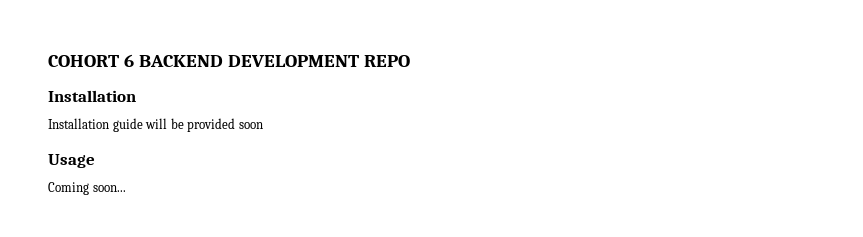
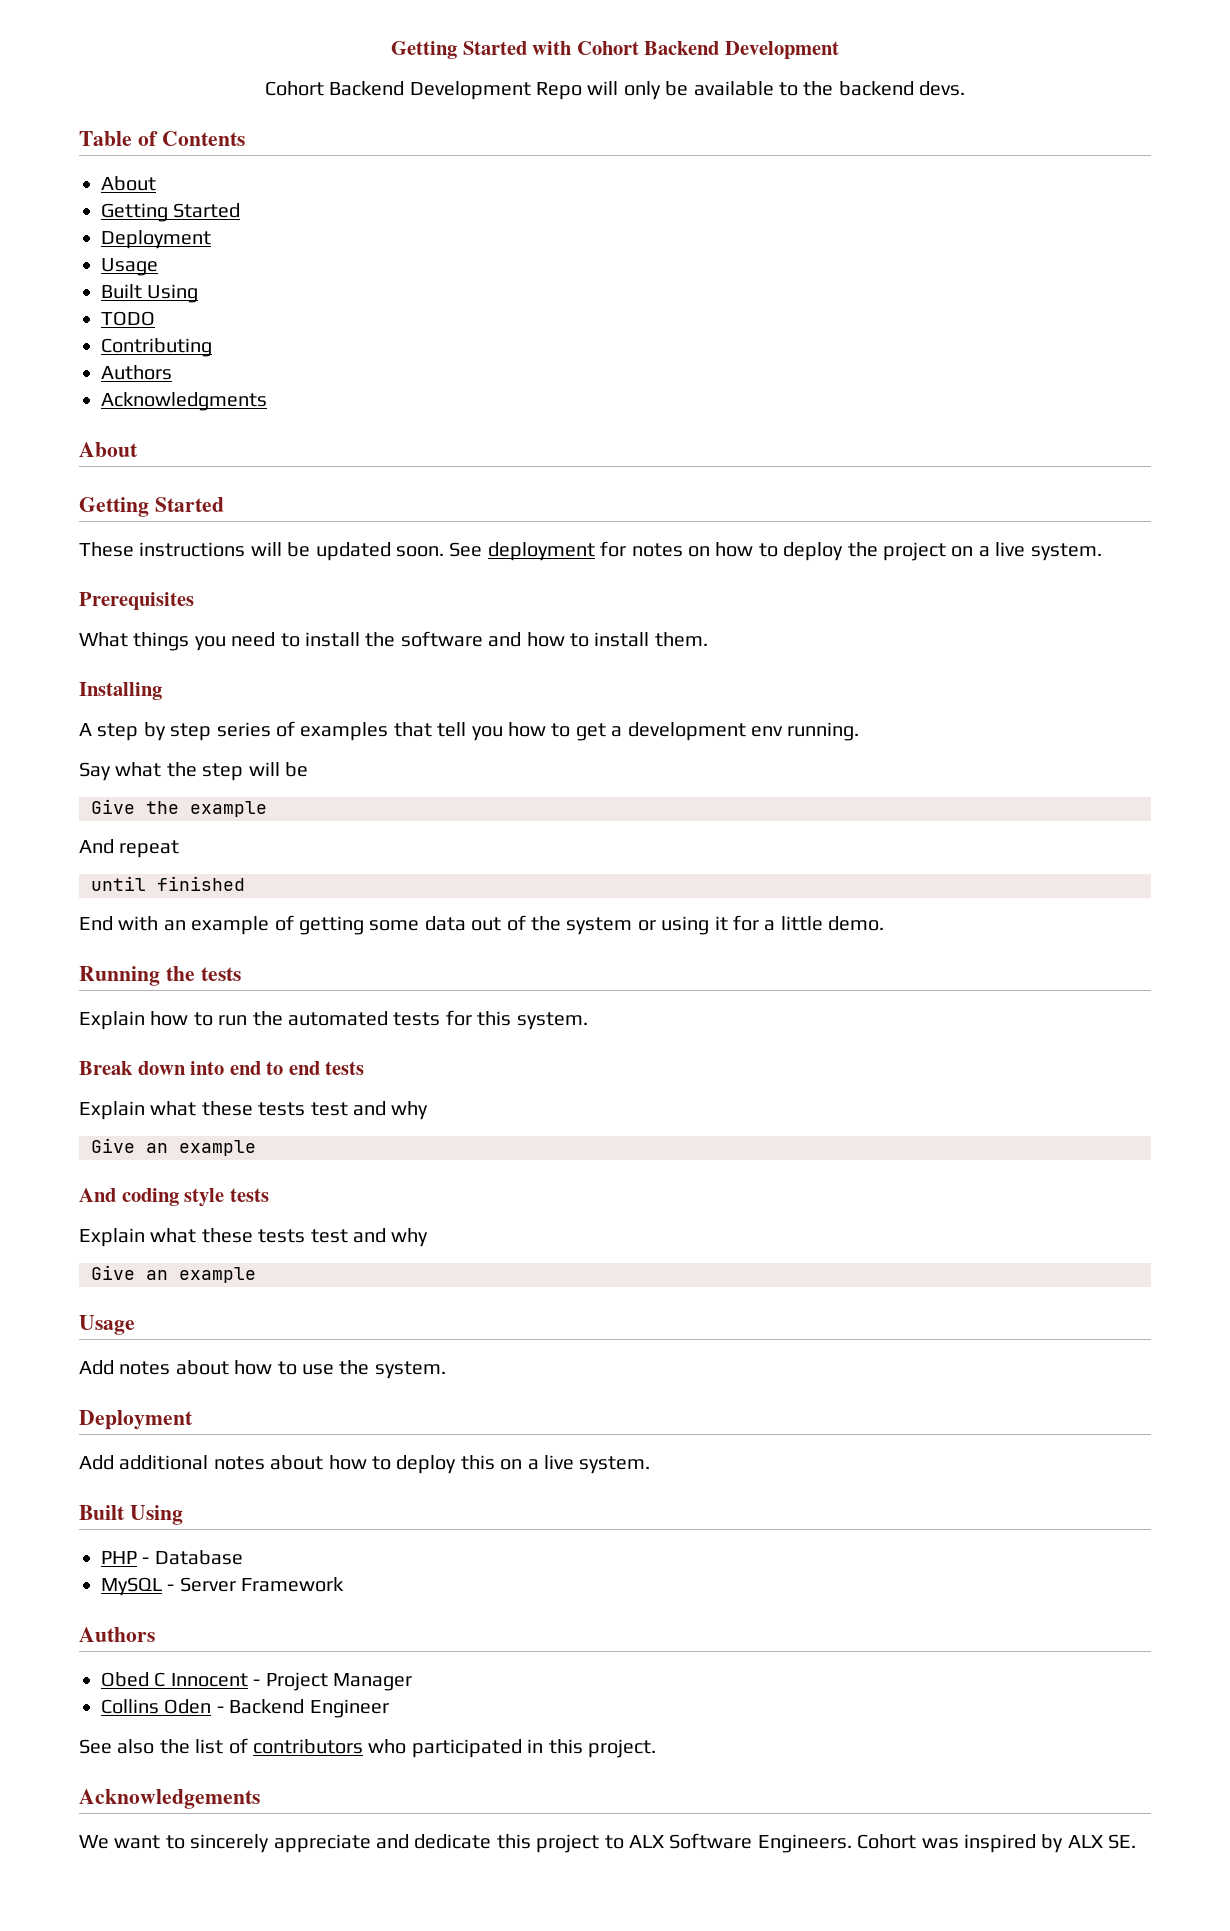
[48,54,410,67] [48,90,136,102] [48,118,263,132] [48,154,95,168] [48,182,126,195] COHORT 6 BACKEND DEVELOPMENT REPO // Installation // Installation guide will be provided soon // Usage // Coming soon... -> [391,41,839,59] [264,81,966,100] [79,131,245,146] [101,176,156,191] [101,203,241,222] [101,230,211,249] [101,258,158,276] [101,284,199,303] [101,311,155,326] [101,338,212,357] [101,365,172,380] [101,392,267,411] [79,442,138,457] [79,497,224,517] [79,541,1102,561] [79,592,194,610] [79,631,708,651] [79,682,162,700] [79,721,860,741] [79,762,308,781] [91,799,267,817] [79,839,180,858] [91,876,245,891] [79,915,885,935] [79,966,241,986] [79,1010,588,1030] [79,1061,365,1075] [79,1101,429,1120] [91,1138,256,1156] [79,1188,269,1207] [79,1228,429,1247] [91,1265,256,1283] [79,1315,135,1335] [79,1360,446,1379] [79,1410,193,1430] [79,1455,651,1474] [79,1505,183,1525] [101,1550,243,1565] [101,1577,345,1596] [79,1627,155,1642] [101,1672,412,1691] [101,1699,389,1718] [79,1738,656,1758] [79,1789,260,1809] [79,1833,1137,1853] Getting Started with Cohort Backend Development // Cohort Backend Development Repo will only be available to the backend devs. // Table of Contents // About // Getting Started // Deployment // Usage // Built Using // TODO // Contributing // Authors // Acknowledgments // About // Getting Started // These instructions will be updated soon. See deployment for notes on how to deploy the project on a live system. // Prerequisites // What things you need to install the software and how to install them. // Installing // A step by step series of examples that tell you how to get a development env running. // Say what the step will be // Give the example // And repeat // until finished // End with an example of getting some data out of the system or using it for a little demo. // Running the tests // Explain how to run the automated tests for this system. // Break down into end to end tests // Explain what these tests test and why // Give an example // And coding style tests // Explain what these tests test and why // Give an example // Usage // Add notes about how to use the system. // Deployment // Add additional notes about how to deploy this on a live system. // Built Using // PHP - Database // MySQL - Server Framework // Authors // Obed C Innocent - Project Manager // Collins Oden - Backend Engineer // See also the list of contributors who participated in this project. // Acknowledgements // We want to sincerely appreciate and dedicate this project to ALX Software Engineers. Cohort was inspired by ALX SE.

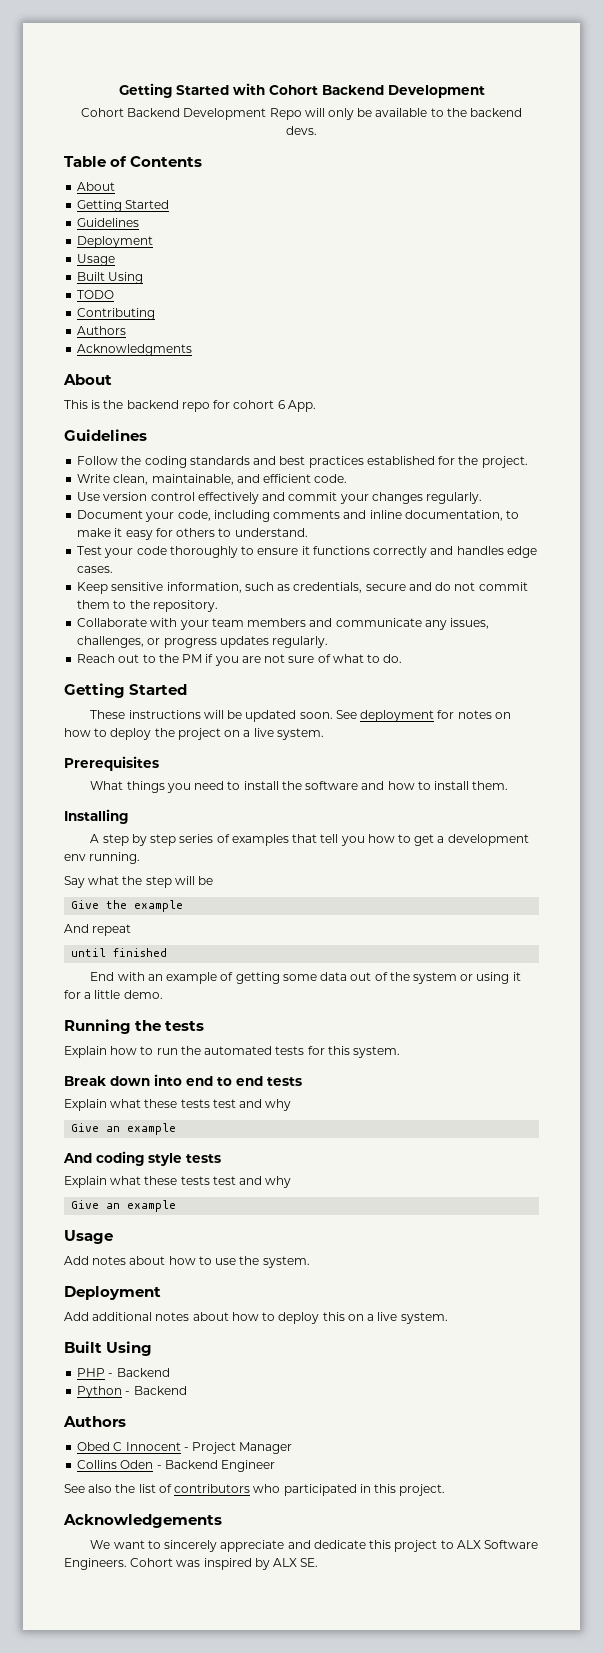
(241, 210) none -> [77,218,140,227] // Guidelines
(138, 449) none -> [64,400,316,412] [64,429,147,441] [77,456,528,468] [77,474,348,485] [77,492,483,504] [77,510,520,522] [77,528,308,540] [77,546,537,558] [77,566,114,573] [77,582,528,594] [77,600,218,612] [77,618,490,630] [77,636,329,648] [77,654,403,666] // This is the backend repo for cohort 6 App. // Guidelines // Follow the coding standards and best practices established for the project. // Write clean, maintainable, and efficient code. // Use version control effectively and commit your changes regularly. // Document your code, including comments and inline documentation, to make it easy for others to understand. // Test your code thoroughly to ensure it functions correctly and handles edge cases. // Keep sensitive information, such as credentials, secure and do not commit them to the repository. // Collaborate with your team members and communicate any issues, challenges, or progress updates regularly. // Reach out to the PM if you are not sure of what to do.
[154,1550,243,1565] [101,1577,345,1596] Database // MySQL - Server Framework -> [116,1368,170,1377] [77,1386,187,1398] Backend // Python - Backend

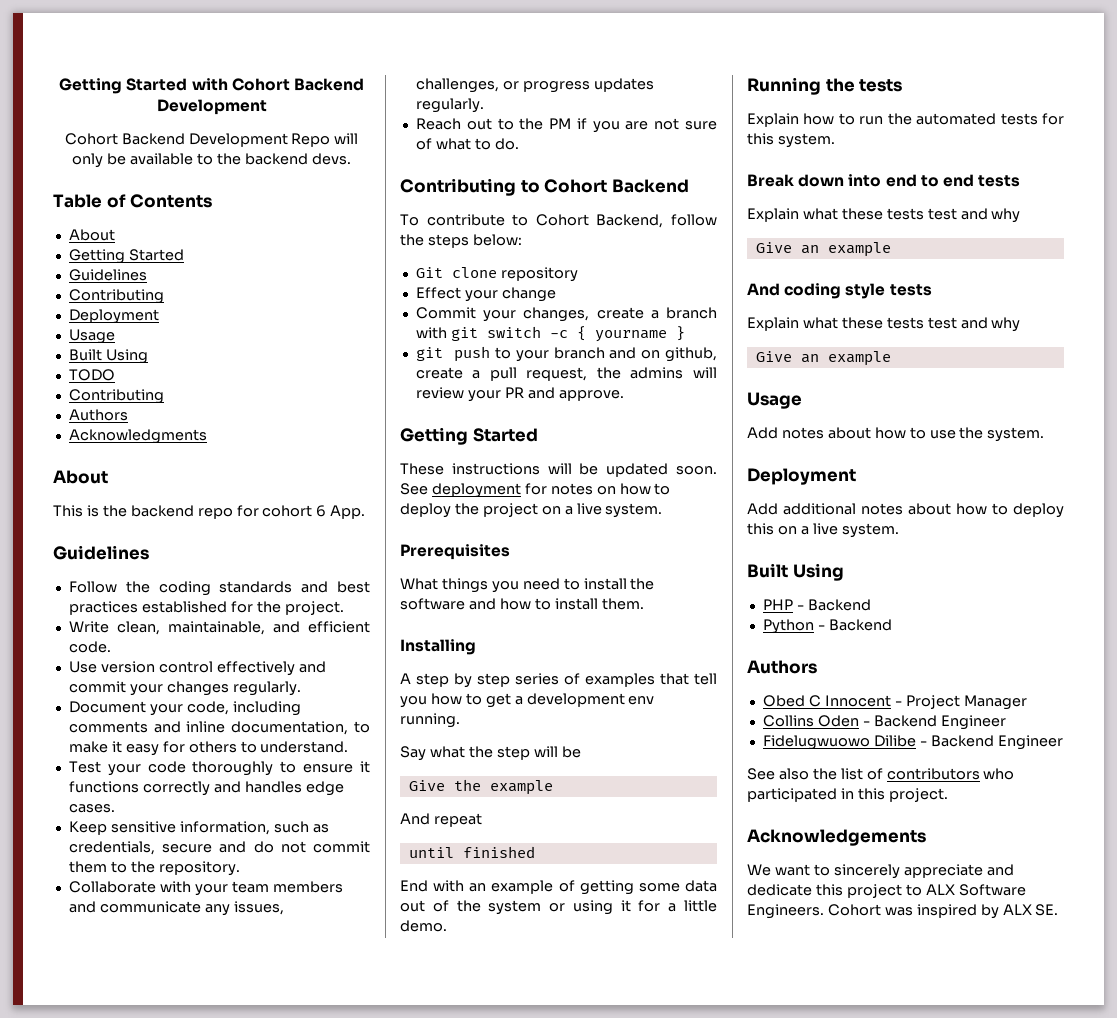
(140, 222) none -> [68,289,164,304] // Contributing
(403, 658) none -> [400,178,689,196] [400,214,717,228] [400,234,522,248] [415,267,578,282] [415,287,556,302] [415,307,717,322] [415,326,685,342] [415,346,717,362] [415,367,717,381] [415,387,624,402] // Contributing to Cohort Backend // To contribute to Cohort Backend, follow the steps below: // Git clone repository // Effect your change // Commit your changes, create a branch with git switch -c { yourname } // git push to your branch and on github, create a pull request, the admins will review your PR and approve.
(276, 1466) none -> [762,735,1063,750] // Fidelugwuowo Dilibe - Backend Engineer

